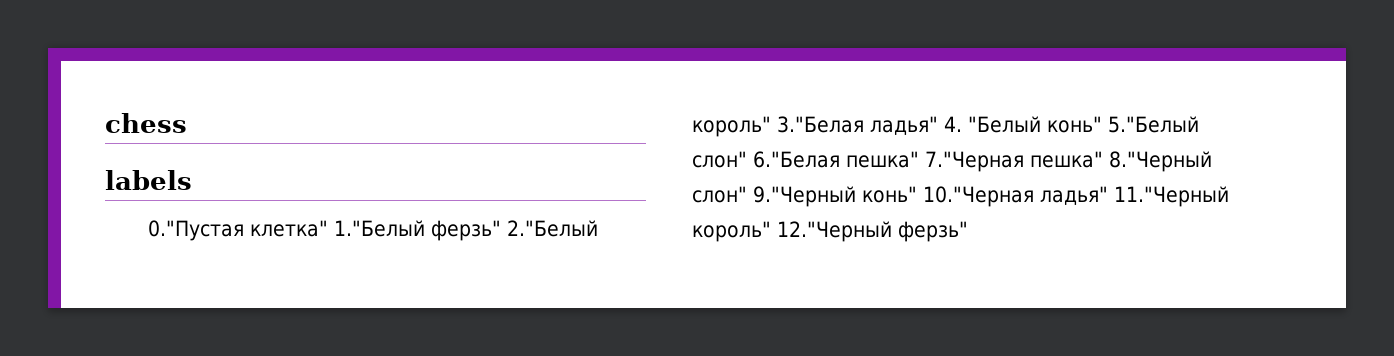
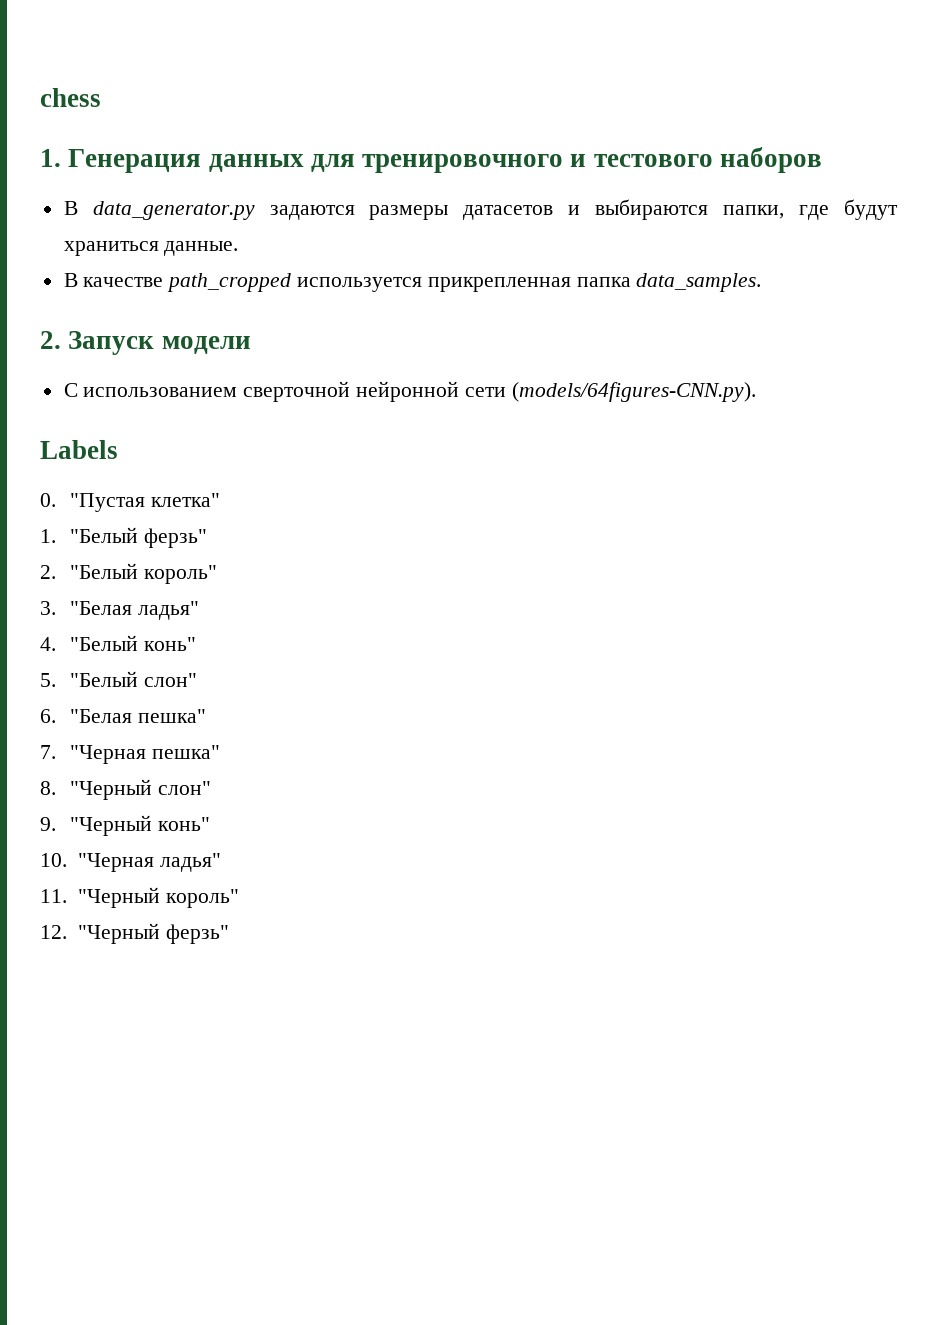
[105,170,192,190] [148,220,245,241] labels // 0."Пустая -> [40,147,823,173] [63,199,899,220] [63,241,239,256] [63,273,762,292] [40,331,251,355] [63,381,756,402] [40,440,118,459] [40,493,146,512] 1. Генерация данных для тренировочного и тестового наборов // В data_generator.py задаются размеры датасетов и выбираются папки, где будут храниться данные. // В качестве path_cropped используется прикрепленная папка data_samples. // 2. Запуск модели // C использованием сверточной нейронной сети (models/64figures-CNN.py). // Labels // 0. "Пустая
[334,220,599,241] [692,116,938,137] 1."Белый ферзь" 2."Белый король" 3."Белая ладья" -> [40,527,208,548] [40,563,218,584] [40,601,200,620] // 1. "Белый ферзь" // 2. "Белый король" // 3. "Белая ладья" //
[1108,116,1199,133] [692,151,1212,172] [692,186,1229,207] [692,221,892,242] 5."Белый слон" 6."Белая пешка" 7."Черная пешка" 8."Черный слон" 9."Черный конь" 10."Черная ладья" 11."Черный король" 12."Черный -> [40,671,198,687] [40,709,207,723] [40,745,221,764] [40,779,212,800] [40,815,211,836] [40,853,221,872] [40,887,239,908] [40,923,160,944] // 5. "Белый слон" // 6. "Белая пешка" // 7. "Черная пешка" // 8. "Черный слон" // 9. "Черный конь" // 10. "Черная ладья" // 11. "Черный король" // 12. "Черный

